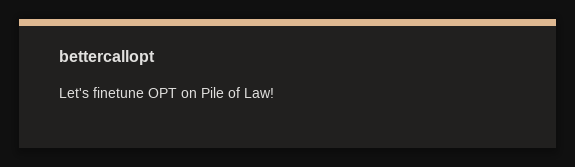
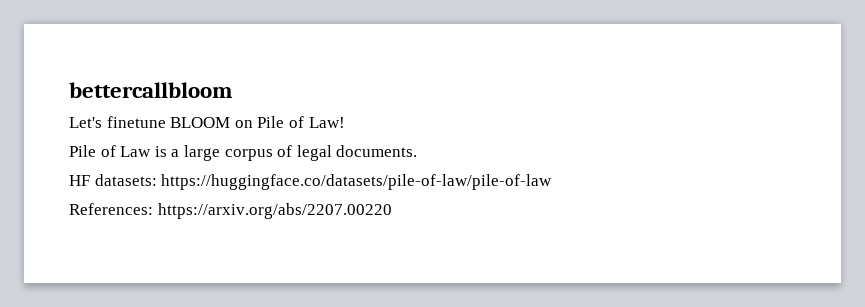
[59,50,155,65] bettercallopt -> [69,82,233,98] bettercallbloom
[148,88,177,98] OPT -> [170,117,231,128] BLOOM
(274, 93) none -> [69,145,418,161] [69,174,553,190] [69,203,392,219] // Pile of Law is a large corpus of legal documents. // HF datasets: https://huggingface.co/datasets/pile-of-law/pile-of-law // References: https://arxiv.org/abs/2207.00220

